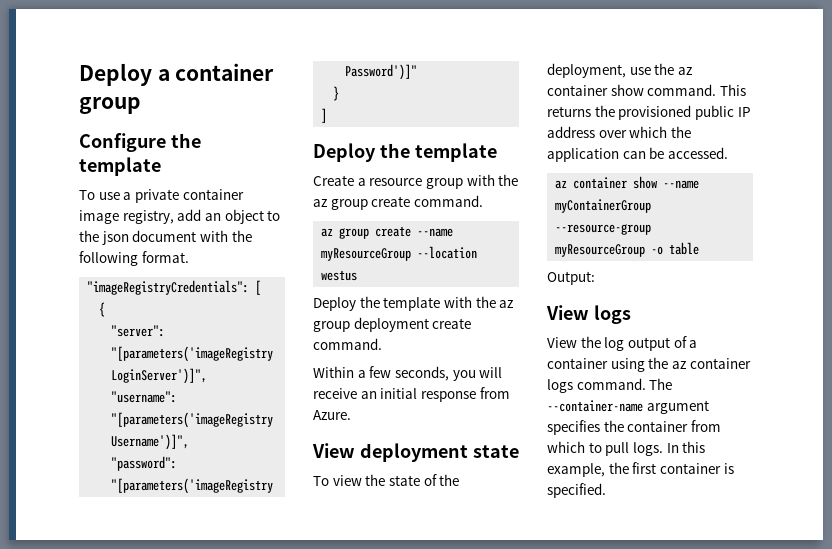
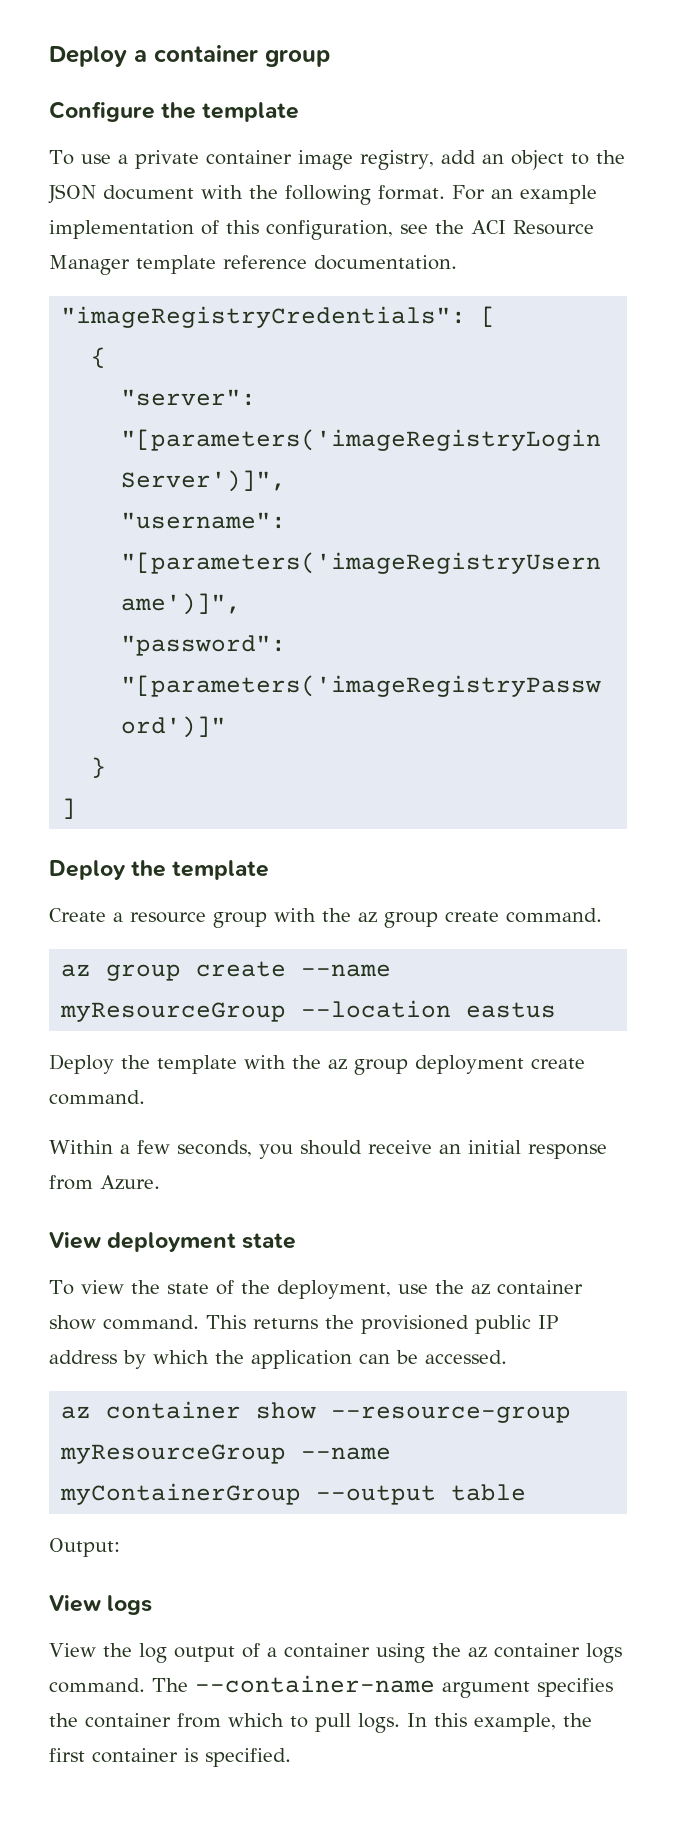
[101,231,129,245] json -> [48,184,96,204] JSON
(189, 257) none -> [452,185,597,204] [49,220,594,240] [49,255,457,275] For an example implementation of this configuration, see the ACI Resource Manager template reference documentation.
[321,270,358,281] westus -> [466,1002,557,1018] eastus
[479,367,503,378] will -> [300,1140,362,1155] should
[598,130,627,138] over -> [123,1350,146,1369] by
[663,180,700,189] [555,199,652,213] [555,224,652,235] [555,244,664,257] --name myContainerGroup --resource-group myResourceGroup -o -> [331,1406,572,1423] [60,1444,392,1464] [60,1483,437,1505] --resource-group myResourceGroup --name myContainerGroup --output

